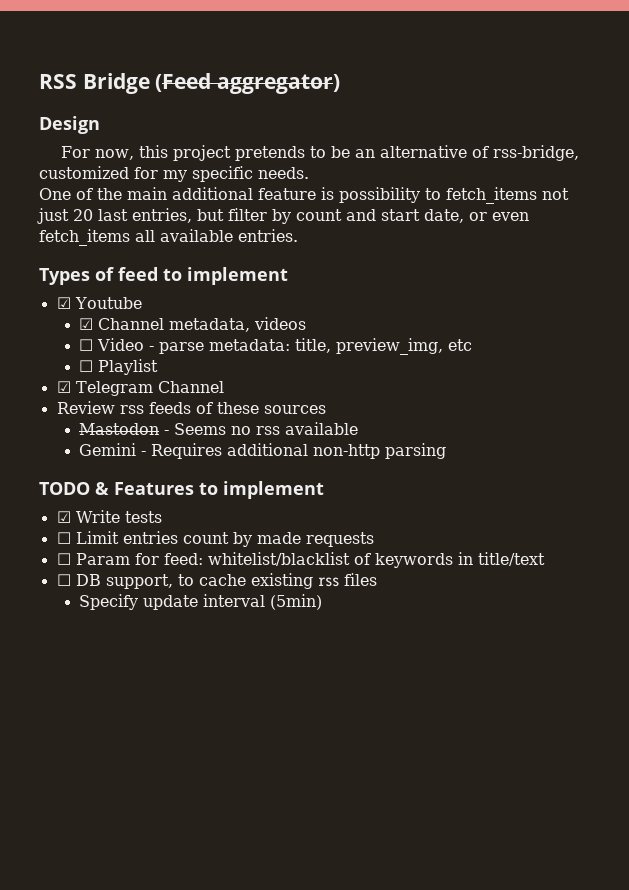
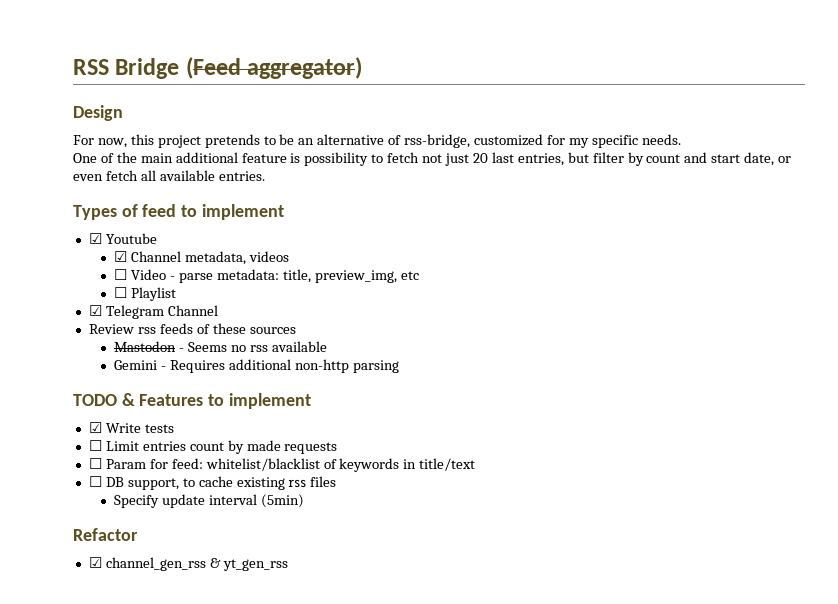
[446,187,537,204] fetch_items -> [387,152,420,163] fetch
[39,229,130,246] fetch_items -> [105,170,138,181] fetch
(323, 602) none -> [73,528,138,541] [88,557,288,571] // Refactor // ☑ channel_gen_rss & yt_gen_rss

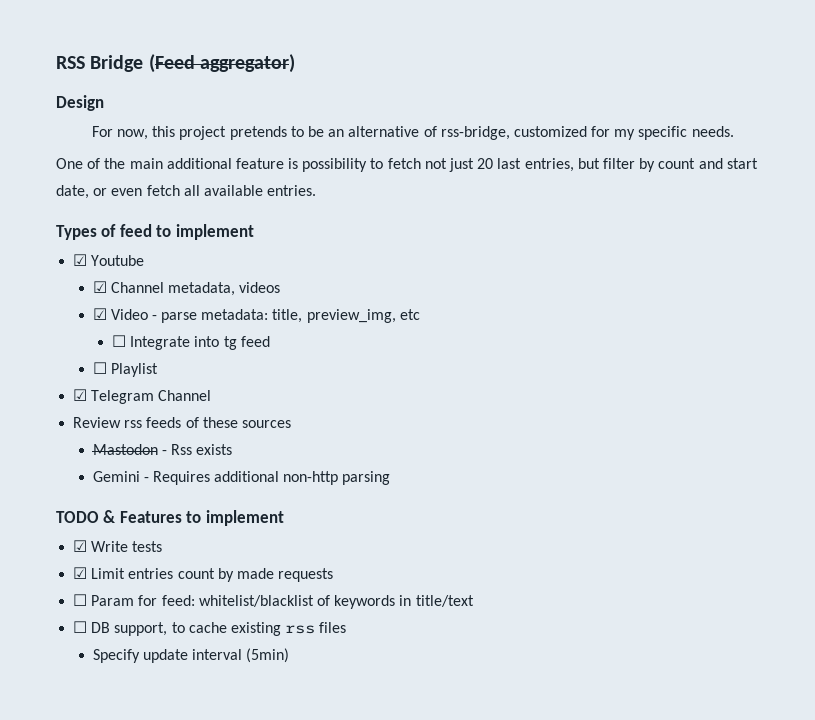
[114,269,128,280] ☐ -> [92,308,107,320] ☑
(419, 275) none -> [111,335,270,350] // ☐ Integrate into tg feed
[188,341,327,352] Seems no rss available -> [170,444,233,455] Rss exists
[88,440,102,451] ☐ -> [73,567,88,579] ☑
[73,528,138,541] [88,557,288,571] // Refactor // ☑ channel_gen_rss & yt_gen_rss -> (290, 655) none

